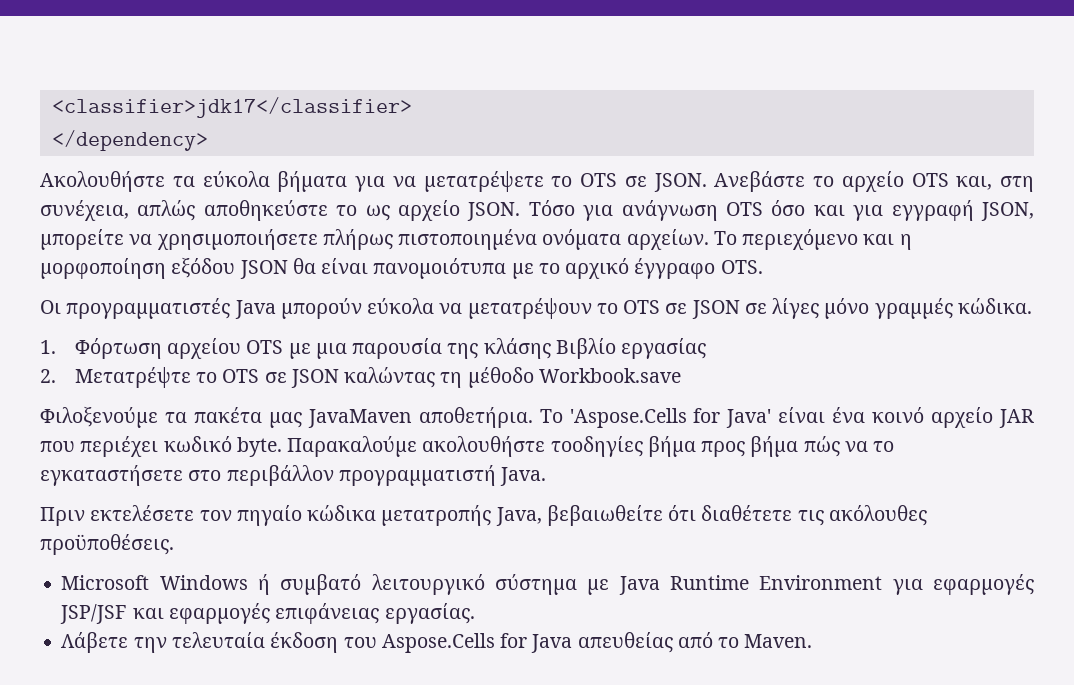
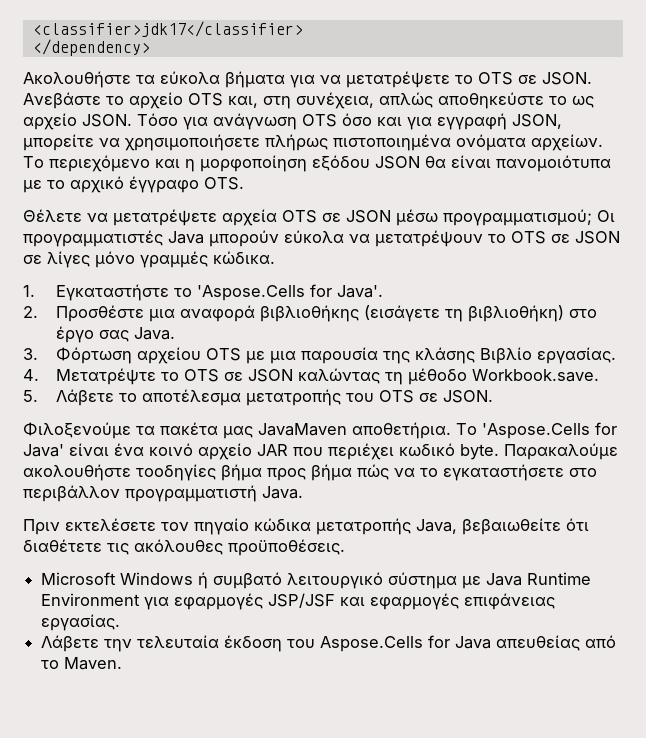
(763, 267) none -> [23,209,592,226] Θέλετε να μετατρέψετε αρχεία OTS σε JSON μέσω προγραμματισμού;
(56, 347) none -> [55,284,383,301] [23,305,597,322] [55,326,175,343] [23,348,38,360] Εγκαταστήστε το 'Aspose.Cells for Java'. // 2. Προσθέστε μια αναφορά βιβλιοθήκης (εισάγετε τη βιβλιοθήκη) στο έργο σας Java. // 3.
[621,338,707,359] [40,369,56,383] εργασίας // 2. -> [536,347,616,364] [23,369,39,381] εργασίας. // 4.
[538,368,681,383] Workbook.save -> [471,369,599,382] [23,389,493,406] Workbook.save. // 5. Λάβετε το αποτέλεσμα μετατροπής του OTS σε JSON.

